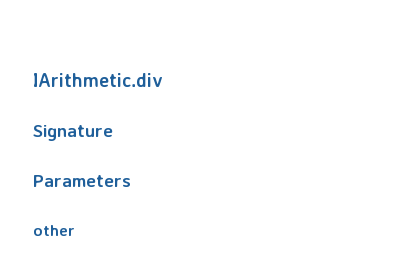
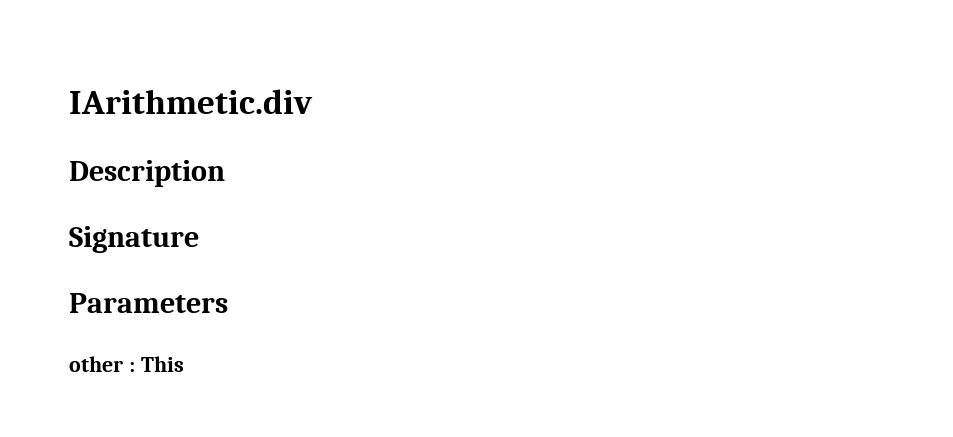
(163, 80) none -> [69,160,225,187] // Description
(75, 230) none -> [128,356,184,372] : This

